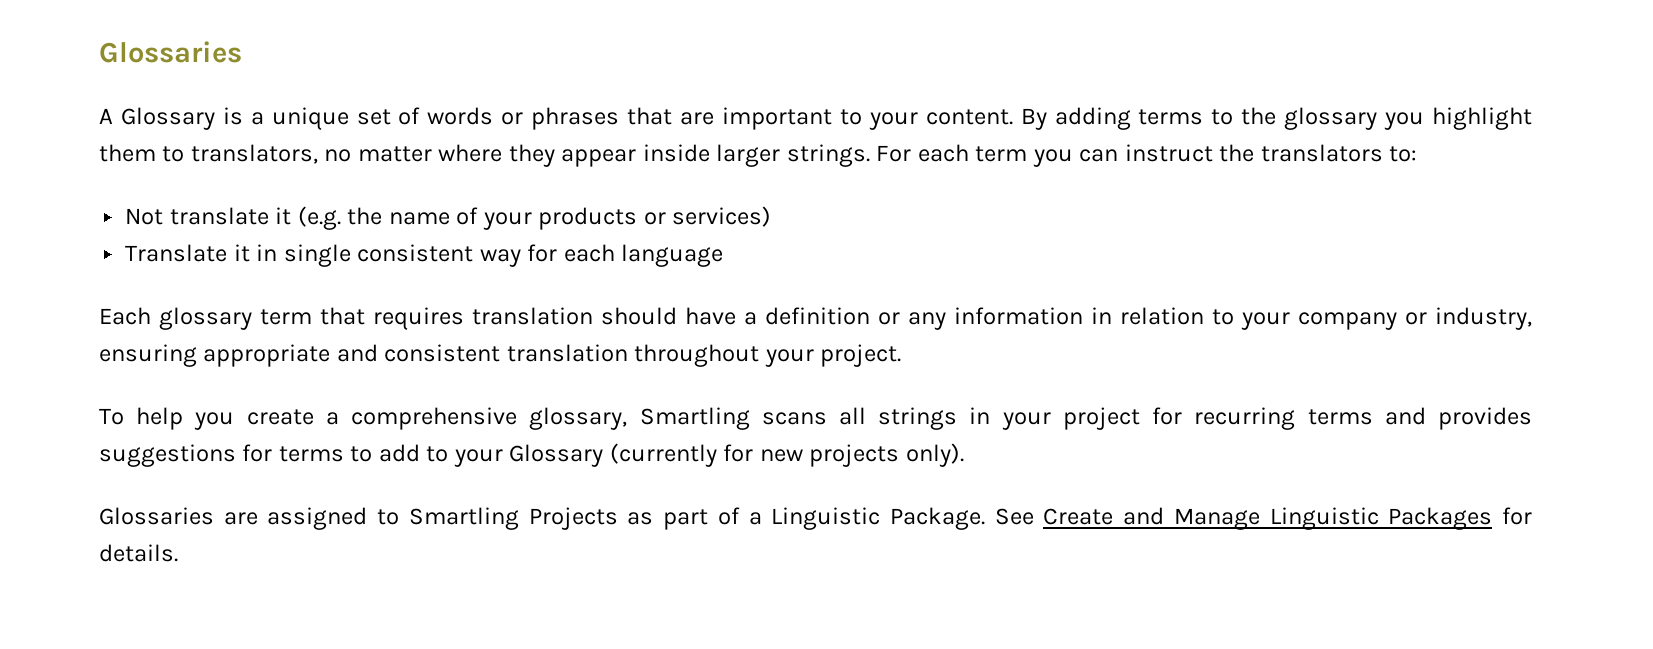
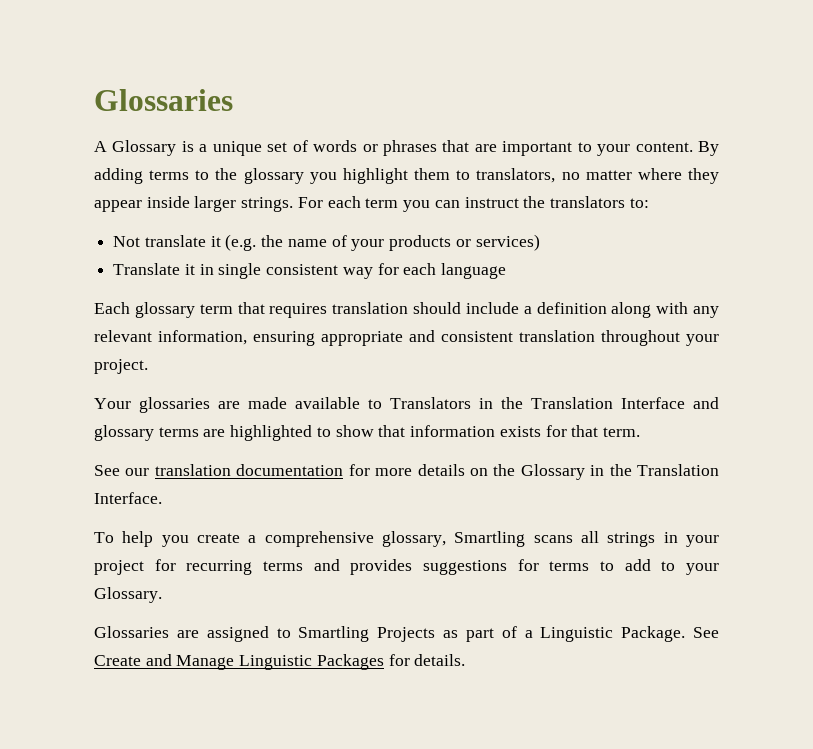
[685,307,736,325] have -> [465,302,519,314] include
[878,307,1532,330] or any information in relation to your company or industry, -> [611,302,720,318] [94,330,247,345] along with any relevant information,
(902, 355) none -> [94,397,719,413] [94,425,640,441] [94,464,719,480] [94,492,162,504] // Your glossaries are made available to Translators in the Translation Interface and glossary terms are highlighted to show that information exists for that term. // See our translation documentation for more details on the Glossary in the Translation Interface.
[509,443,964,467] Glossary (currently for new projects only). -> [94,587,162,603] Glossary.

